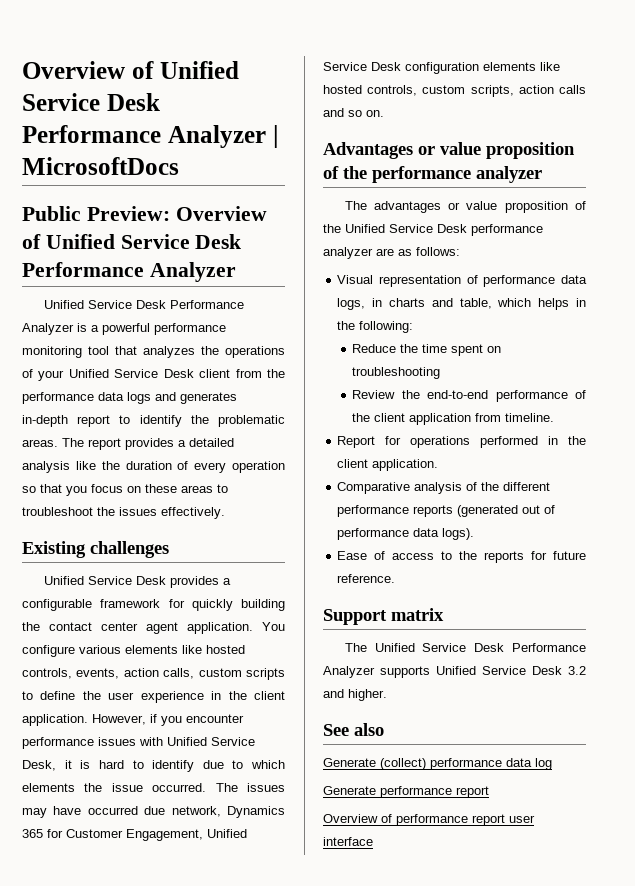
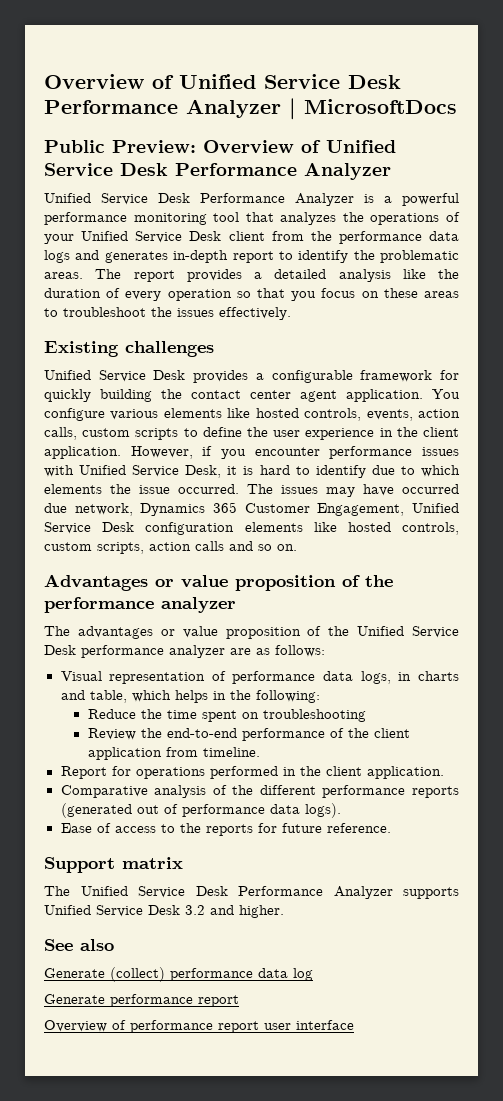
[47,829,63,838] for -> (237, 507) none

